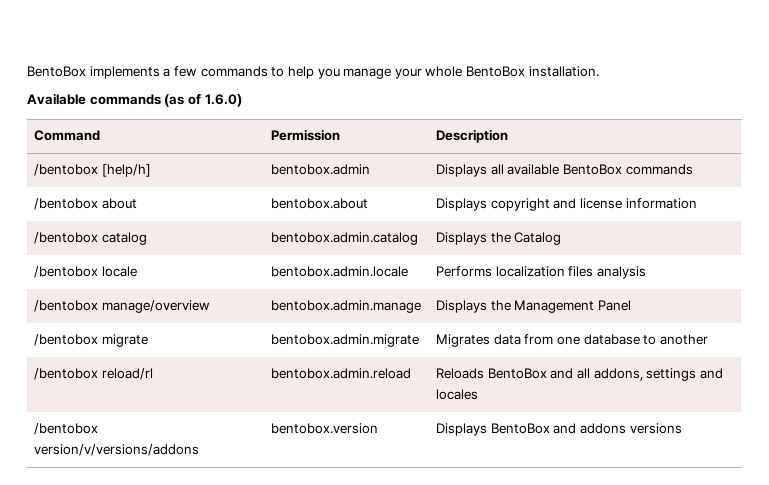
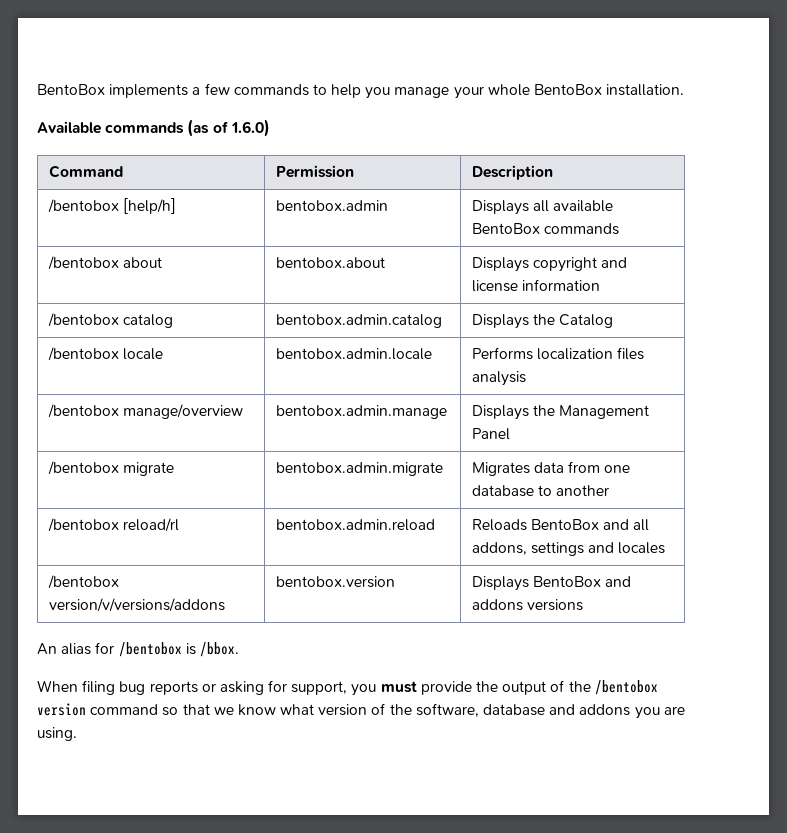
(682, 428) none -> [37,642,239,657] [37,680,658,696] [37,703,685,719] [37,727,77,741] // An alias for /bentobox is /bbox. // When filing bug reports or asking for support, you must provide the output of the /bentobox version command so that we know what version of the software, database and addons you are using.

